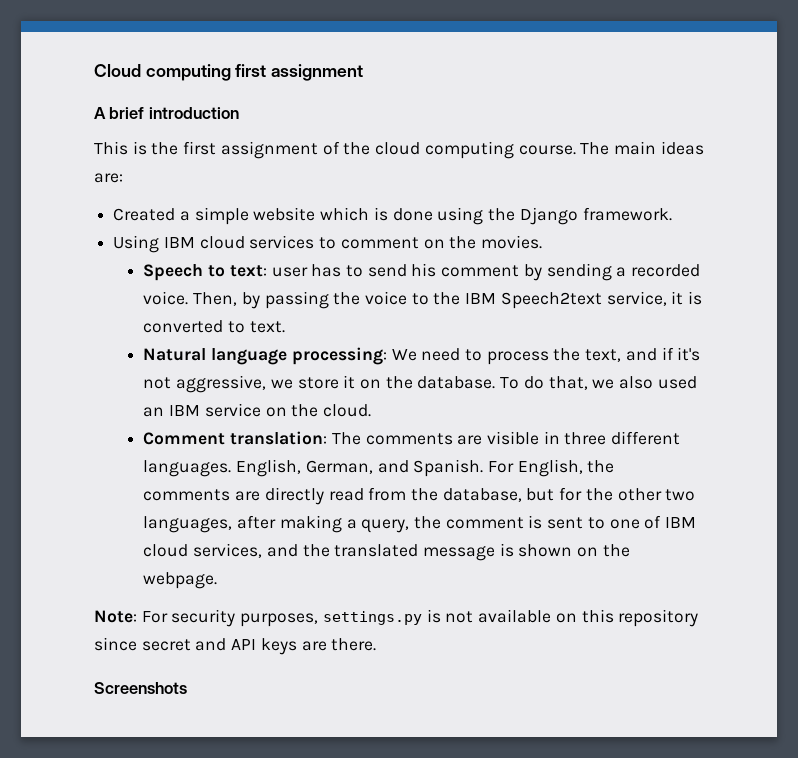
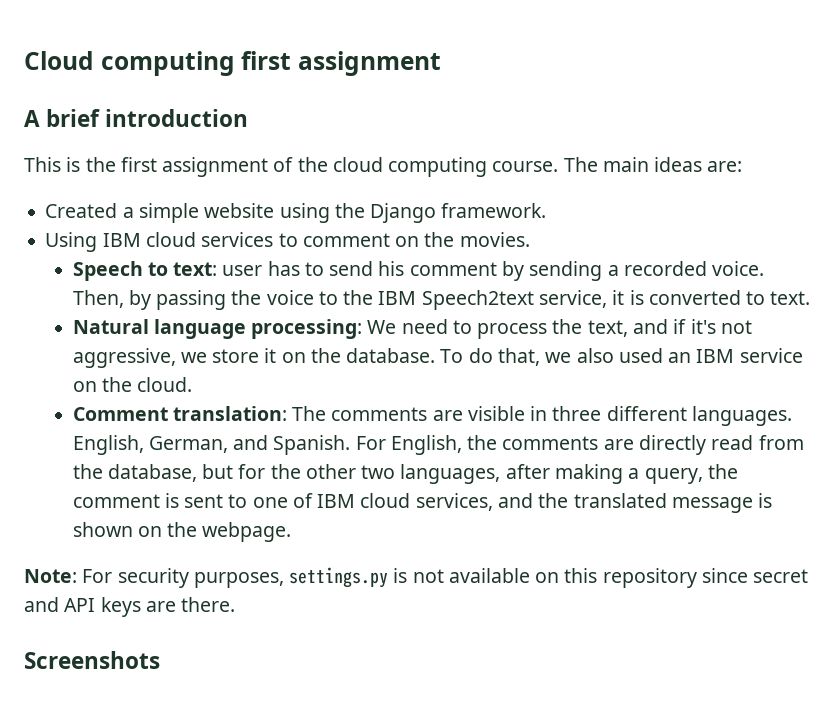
[320,207,433,221] which is done -> (275, 210) none

